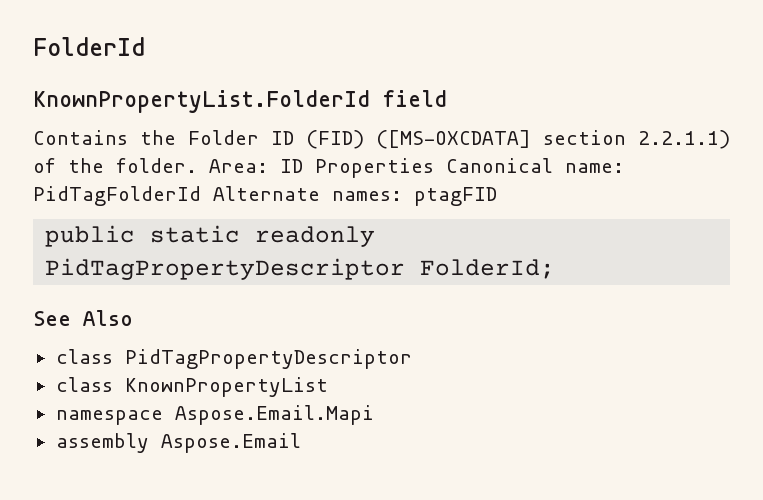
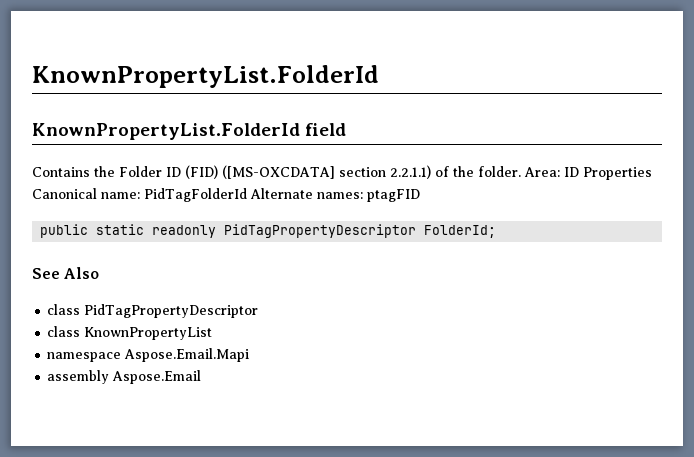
[33,37,145,56] FolderId -> [32,65,379,88] KnownPropertyList.FolderId

